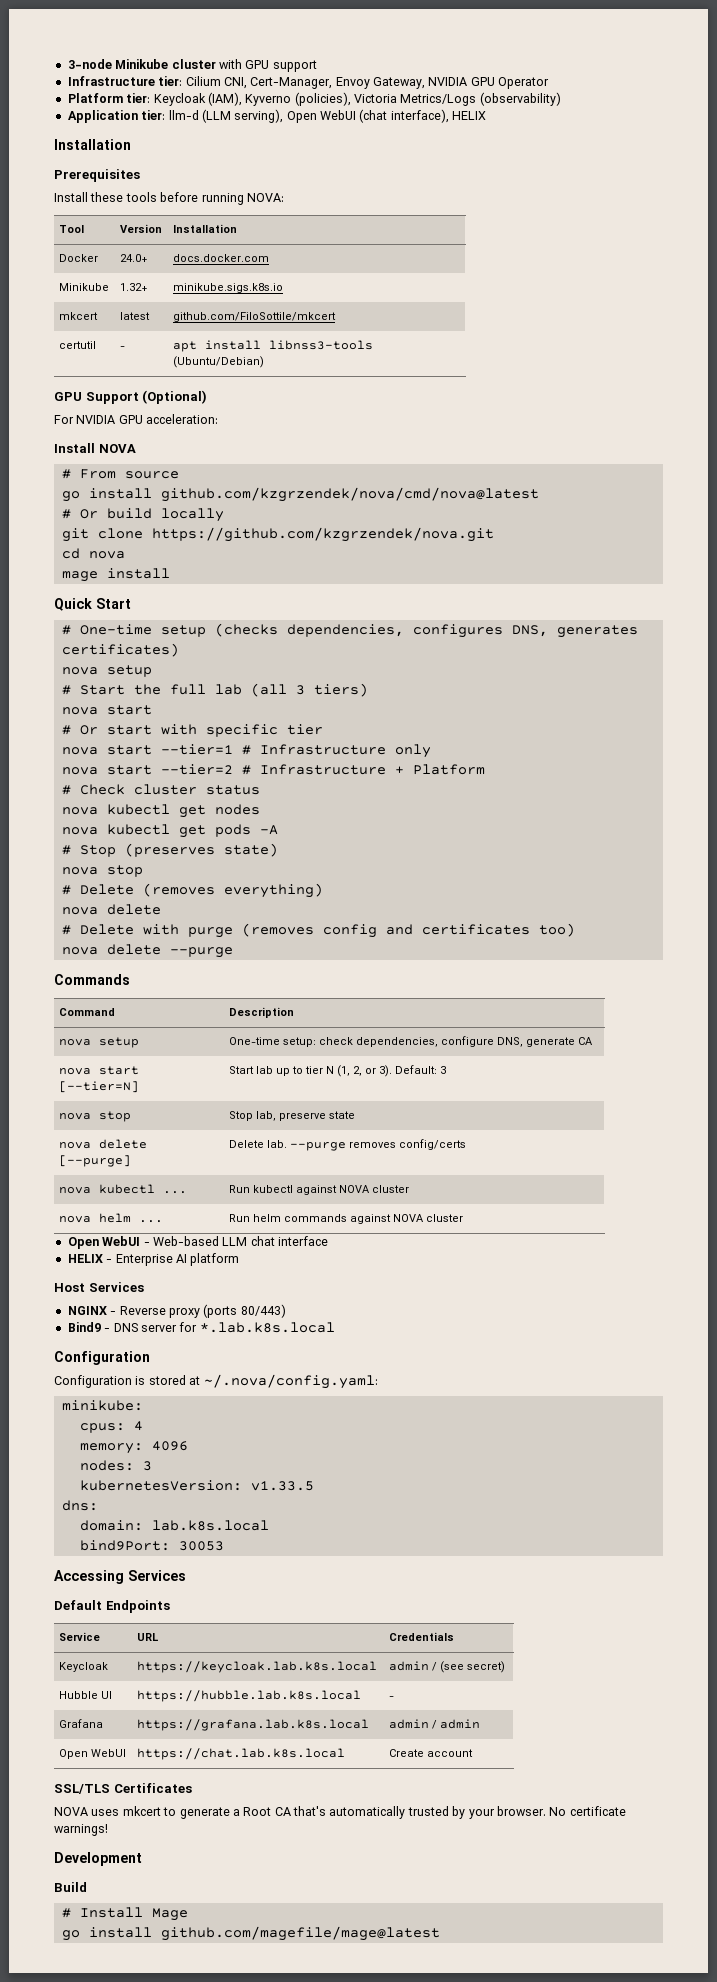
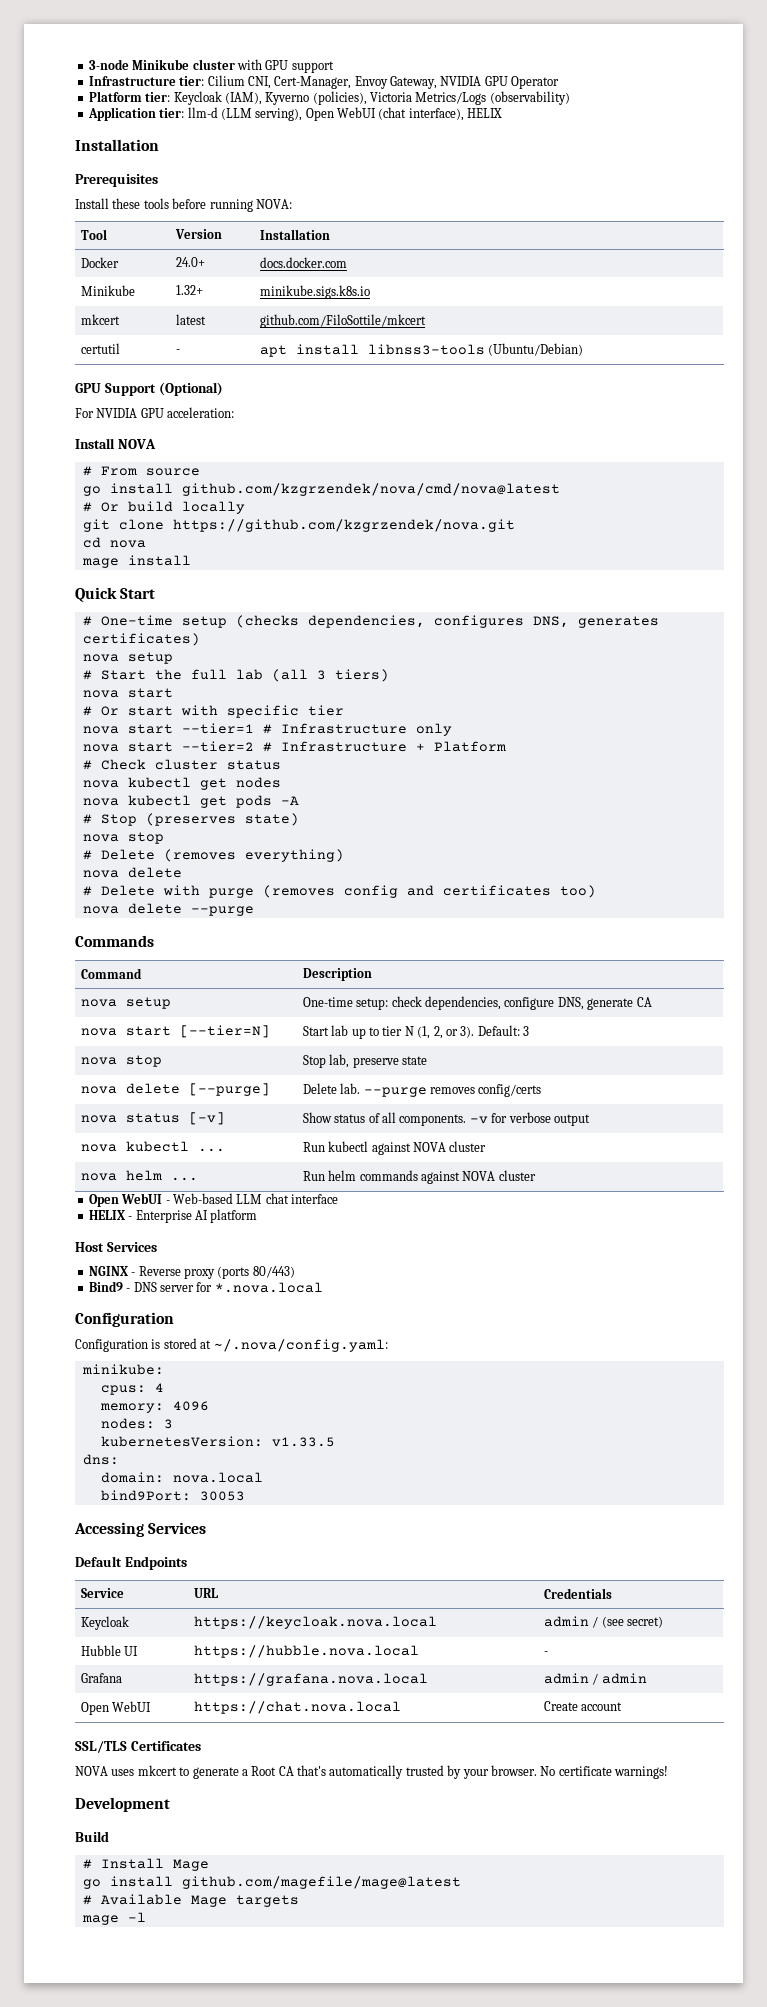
(467, 1144) none -> [80,1112,225,1125] [302,1112,590,1126] // nova status [-v] | Show status of all components. -v for verbose output
[199,1322,335,1333] *.lab.k8s.local -> [214,1282,323,1293] *.nova.local
[151,1520,269,1531] lab.k8s.local -> [172,1472,263,1483] nova.local
[137,1661,378,1673] https://keycloak.lab.k8s.local -> [193,1616,437,1629] https://keycloak.nova.local
[137,1690,362,1702] https://hubble.lab.k8s.local -> [193,1645,419,1658] https://hubble.nova.local
[137,1719,370,1731] https://grafana.lab.k8s.local -> [193,1673,428,1686] https://grafana.nova.local
[137,1748,346,1760] https://chat.lab.k8s.local -> [193,1701,401,1714] https://chat.nova.local
(440, 1933) none -> [82,1894,299,1907] [81,1912,146,1925] // # Available Mage targets // mage -l

